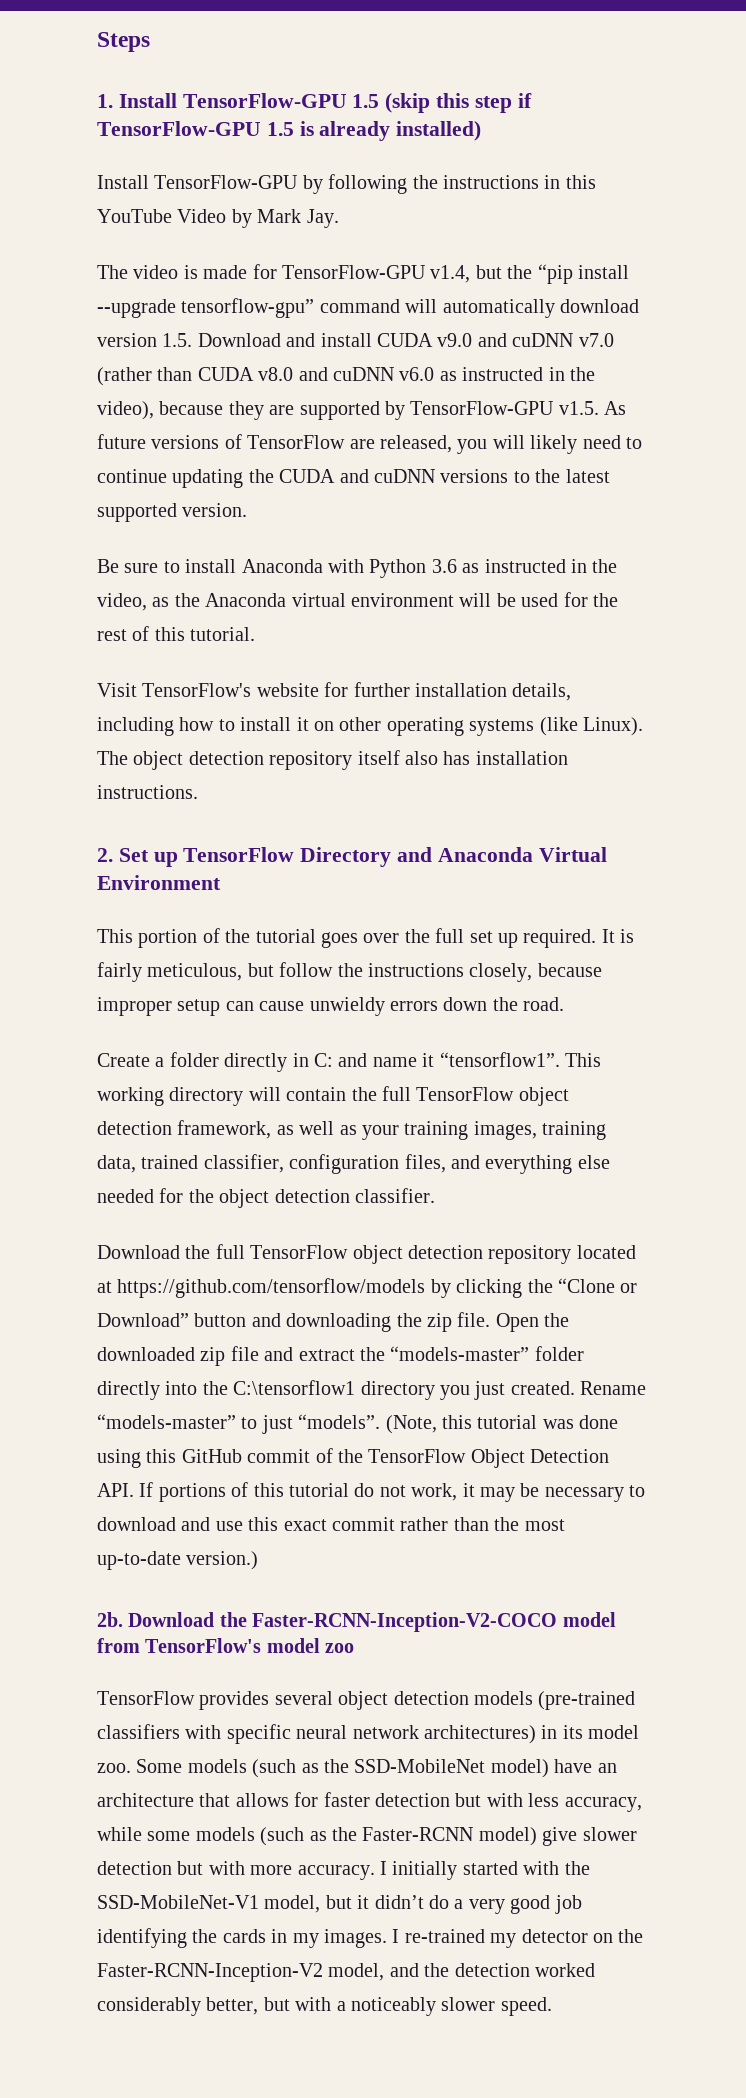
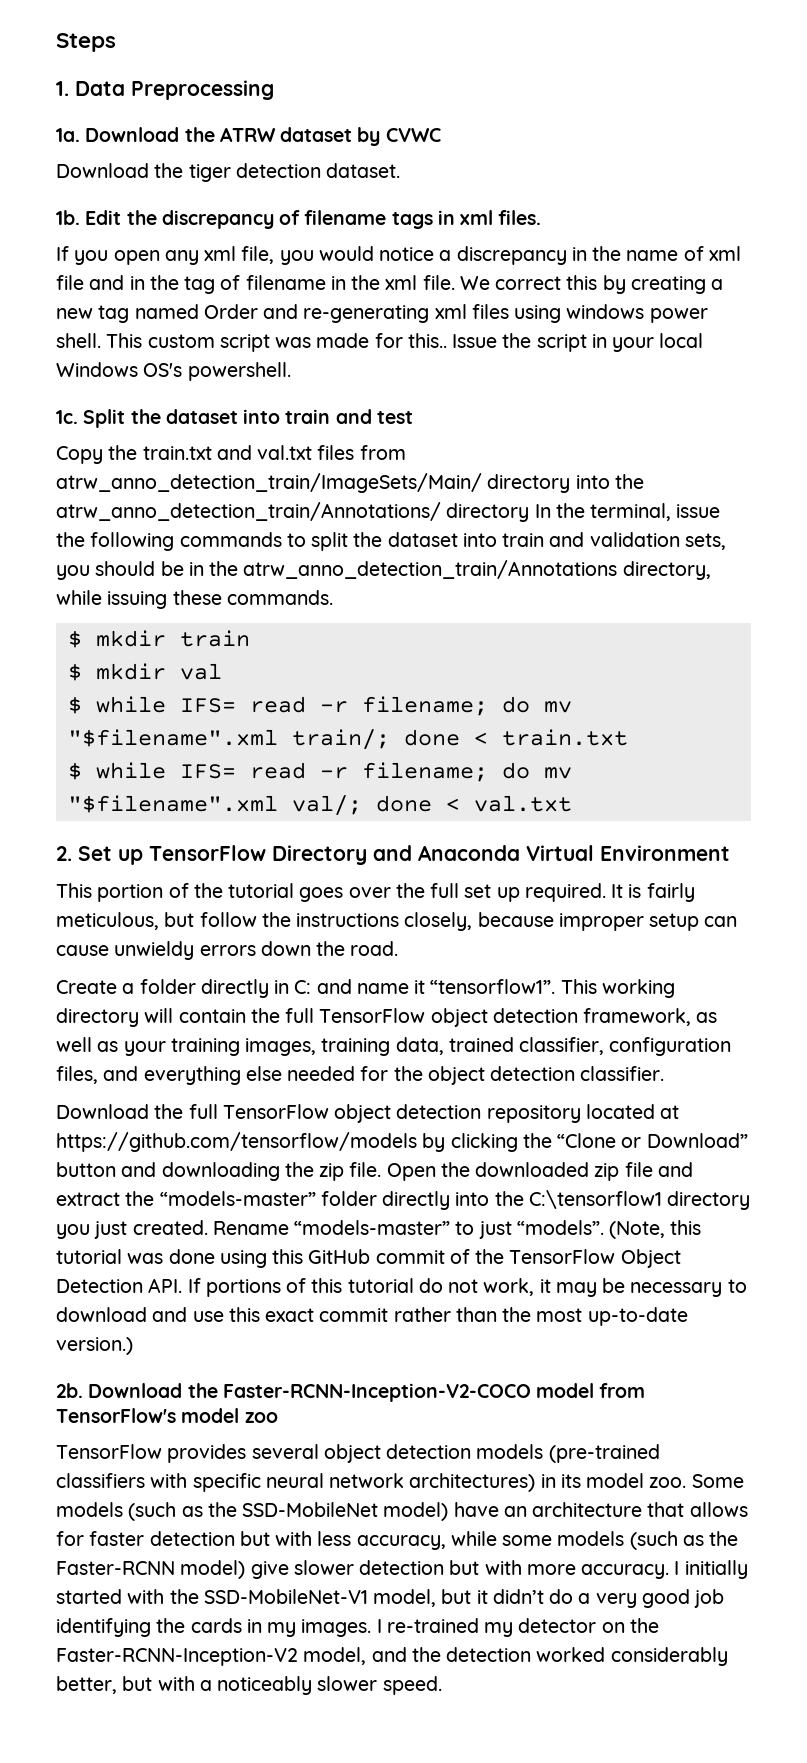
[118,93,532,113] [97,121,482,141] [97,174,596,194] [97,209,339,228] [97,264,629,284] [97,298,639,318] [97,333,614,347] [97,367,595,386] [97,401,627,420] [97,434,642,454] [97,469,610,488] [97,503,248,522] [97,559,618,578] [97,592,618,611] [97,626,256,641] [97,682,572,701] [97,717,643,736] [97,750,568,770] [97,785,198,799] Install TensorFlow-GPU 1.5 (skip this step if TensorFlow-GPU 1.5 is already installed) // Install TensorFlow-GPU by following the instructions in this YouTube Video by Mark Jay. // The video is made for TensorFlow-GPU v1.4, but the “pip install --upgrade tensorflow-gpu” command will automatically download version 1.5. Download and install CUDA v9.0 and cuDNN v7.0 (rather than CUDA v8.0 and cuDNN v6.0 as instructed in the video), because they are supported by TensorFlow-GPU v1.5. As future versions of TensorFlow are released, you will likely need to continue updating the CUDA and cuDNN versions to the latest supported version. // Be sure to install Anaconda with Python 3.6 as instructed in the video, as the Anaconda virtual environment will be used for the rest of this tutorial. // Visit TensorFlow's website for further installation details, including how to install it on other operating systems (like Linux). The object detection repository itself also has installation instructions. -> [75,80,274,100] [56,127,441,146] [56,163,401,182] [56,210,542,229] [56,246,741,265] [56,275,724,294] [56,304,708,323] [56,333,704,352] [56,362,291,381] [56,409,413,428] [56,445,406,464] [56,473,644,493] [56,502,721,522] [56,532,726,551] [56,560,711,580] [56,590,333,609] [67,630,250,648] [67,663,222,681] [67,696,572,716] [67,729,628,750] [67,762,572,782] [67,795,572,816] Data Preprocessing // 1a. Download the ATRW dataset by CVWC // Download the tiger detection dataset. // 1b. Edit the discrepancy of filename tags in xml files. // If you open any xml file, you would notice a discrepancy in the name of xml file and in the tag of filename in the xml file. We correct this by creating a new tag named Order and re-generating xml files using windows power shell. This custom script was made for this.. Issue the script in your local Windows OS's powershell. // 1c. Split the dataset into train and test // Copy the train.txt and val.txt files from atrw_anno_detection_train/ImageSets/Main/ directory into the atrw_anno_detection_train/Annotations/ directory In the terminal, issue the following commands to split the dataset into train and validation sets, you should be in the atrw_anno_detection_train/Annotations directory, while issuing these commands. // $ mkdir train // $ mkdir val // $ while IFS= read -r filename; do mv "$filename".xml train/; done < train.txt // $ while IFS= read -r filename; do mv "$filename".xml val/; done < val.txt

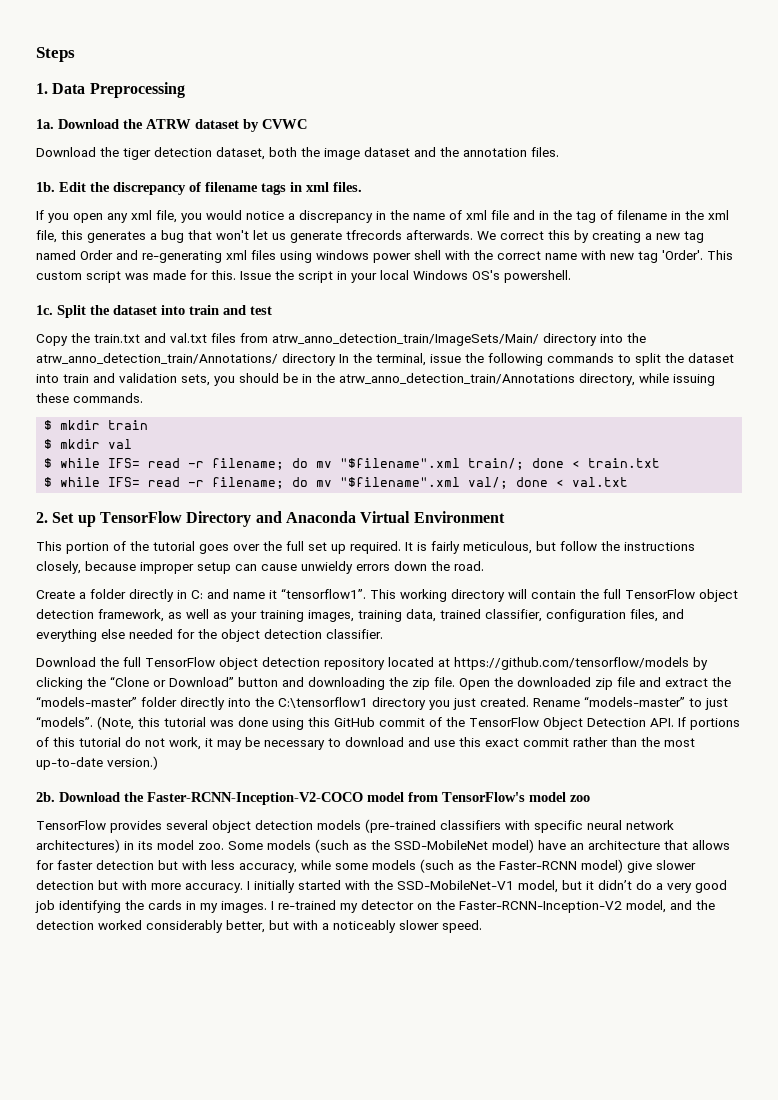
[326,163,401,178] dataset. -> [216,147,559,160] dataset, both the image dataset and the annotation files.
[422,275,455,290] file. -> [36,230,473,243] file, this generates a bug that won't let us generate tfrecords afterwards.
[56,333,101,348] shell. -> [414,250,703,263] shell with the correct name with new tag 'Order'.
[407,333,447,348] this.. -> [211,270,236,280] this.

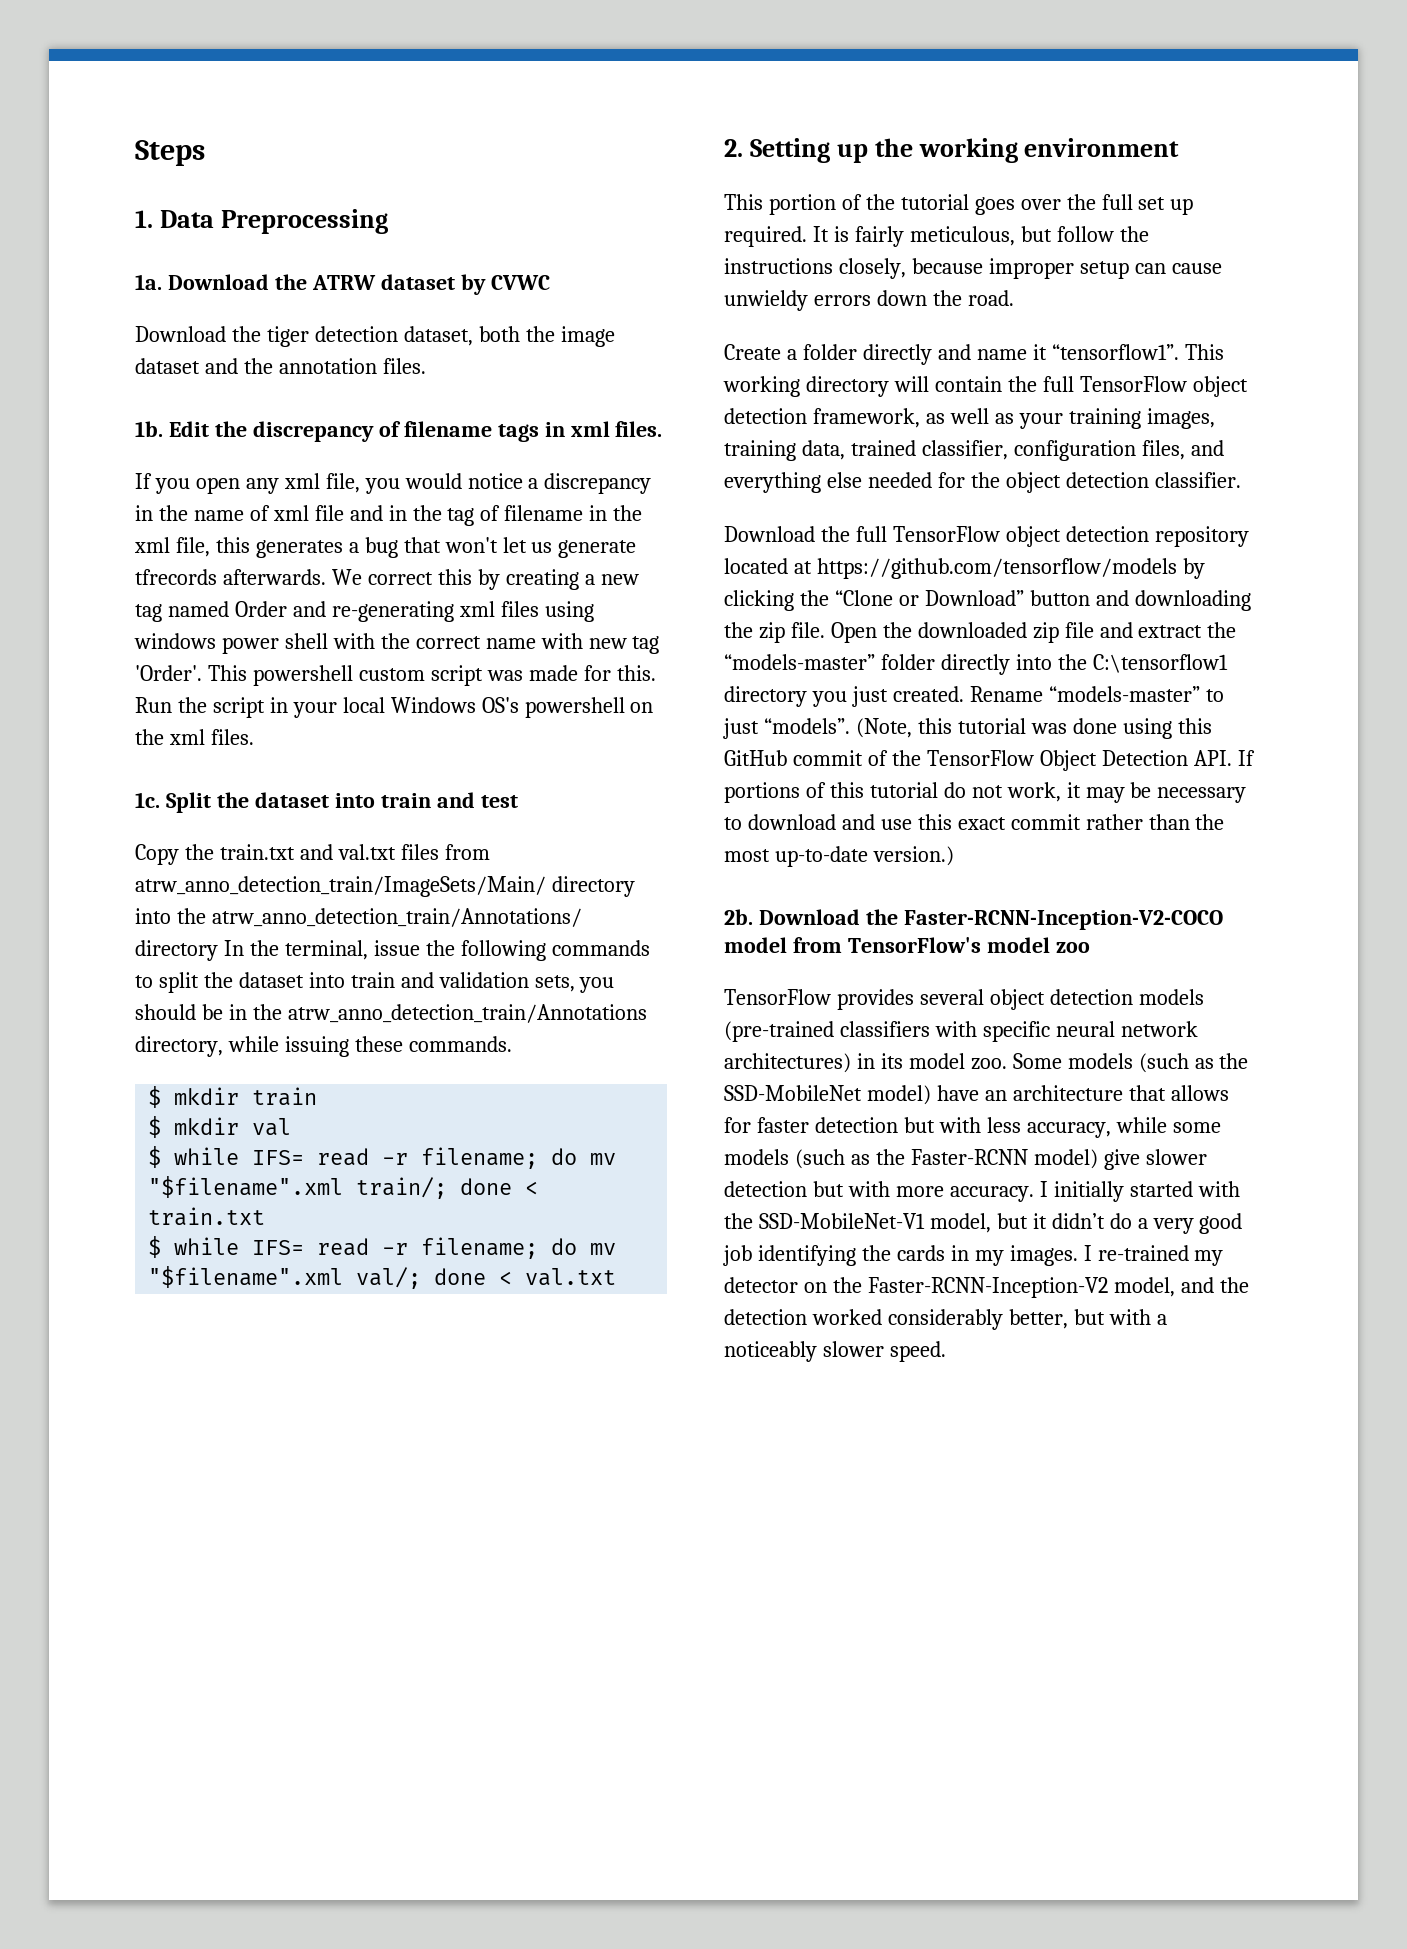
(733, 255) none -> [252,665,353,686] powershell
[240,271,271,280] Issue -> [135,697,172,713] Run
[504,270,571,283] powershell. -> [524,697,654,718] [135,729,254,745] powershell on the xml files.
[52,511,505,527] Set up TensorFlow Directory and Anaconda Virtual Environment -> [749,138,1180,163] Setting up the working environment
[177,590,203,599] in C: -> (932, 354) none

